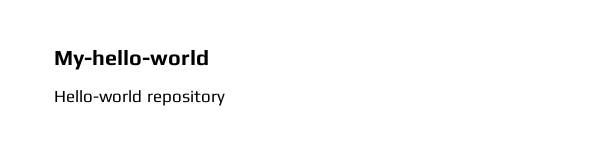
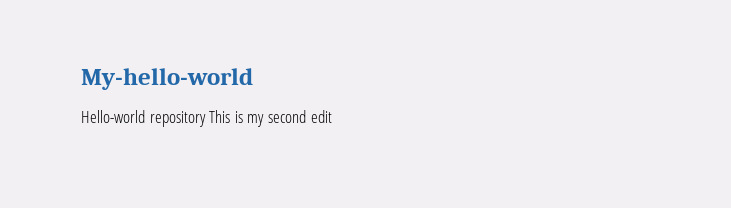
(225, 98) none -> [209,110,332,127] This is my second edit

